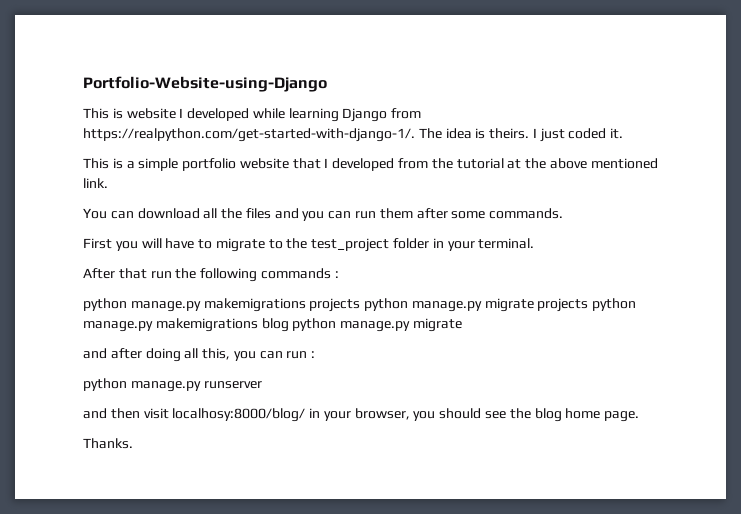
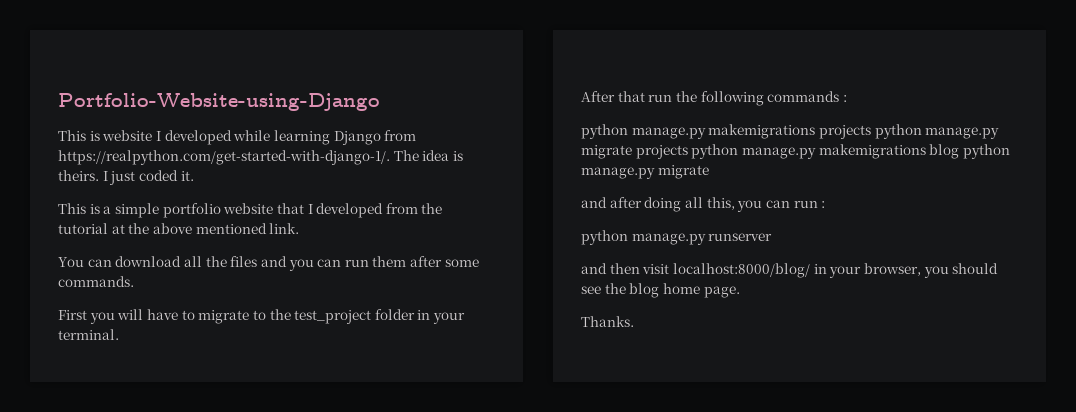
[172,408,306,422] localhosy:8000/blog/ -> [672,263,810,278] localhost:8000/blog/

